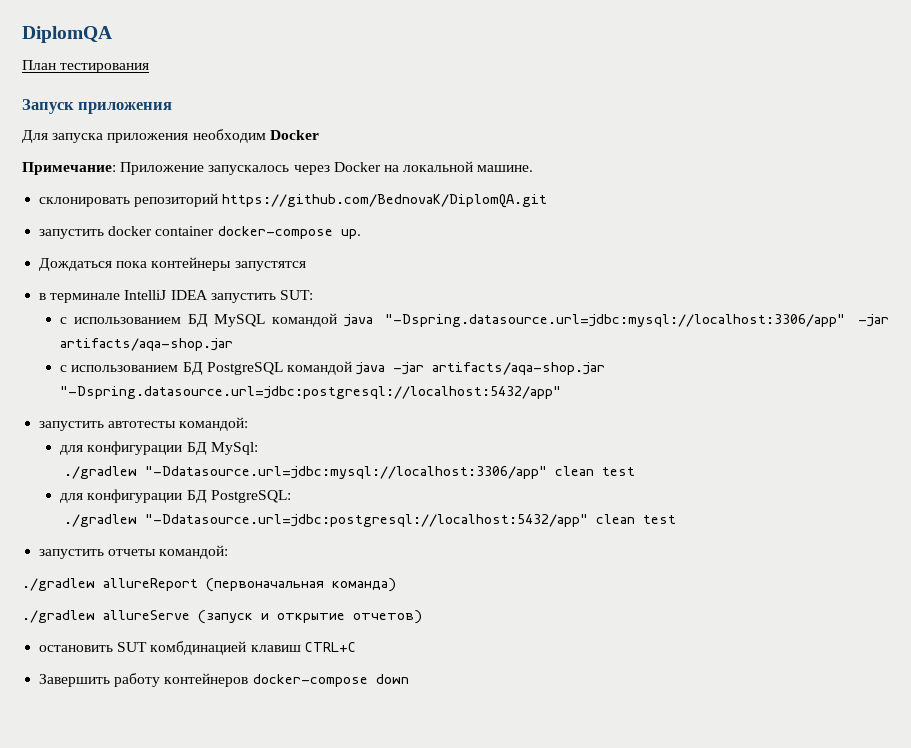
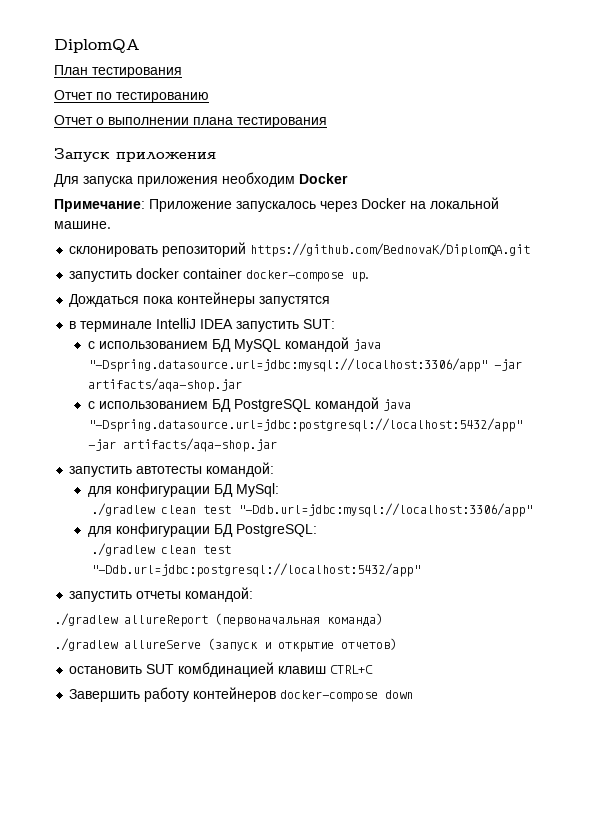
(150, 68) none -> [54,90,209,103] [54,115,327,128] // Отчет по тестированию // Отчет о выполнении плана тестирования
[393,362,606,375] [60,386,562,399] -jar artifacts/aqa-shop.jar "-Dspring.datasource.url=jdbc:postgresql://localhost:5432/app" -> [87,418,522,432] [87,438,277,452] "-Dspring.datasource.url=jdbc:postgresql://localhost:5432/app" -jar artifacts/aqa-shop.jar
[145,466,636,479] "-Ddatasource.url=jdbc:mysql://localhost:3306/app" clean test -> [161,503,533,517] clean test "-Ddb.url=jdbc:mysql://localhost:3306/app"
[145,514,677,527] "-Ddatasource.url=jdbc:postgresql://localhost:5432/app" clean test -> [161,545,232,554] [91,563,421,577] clean test "-Ddb.url=jdbc:postgresql://localhost:5432/app"

